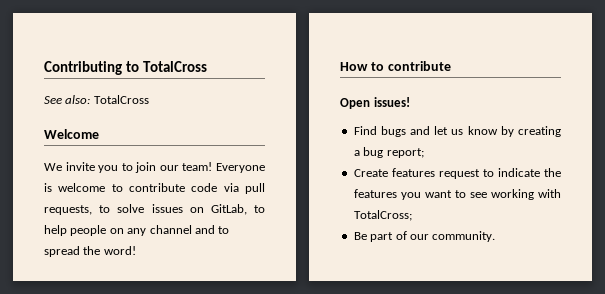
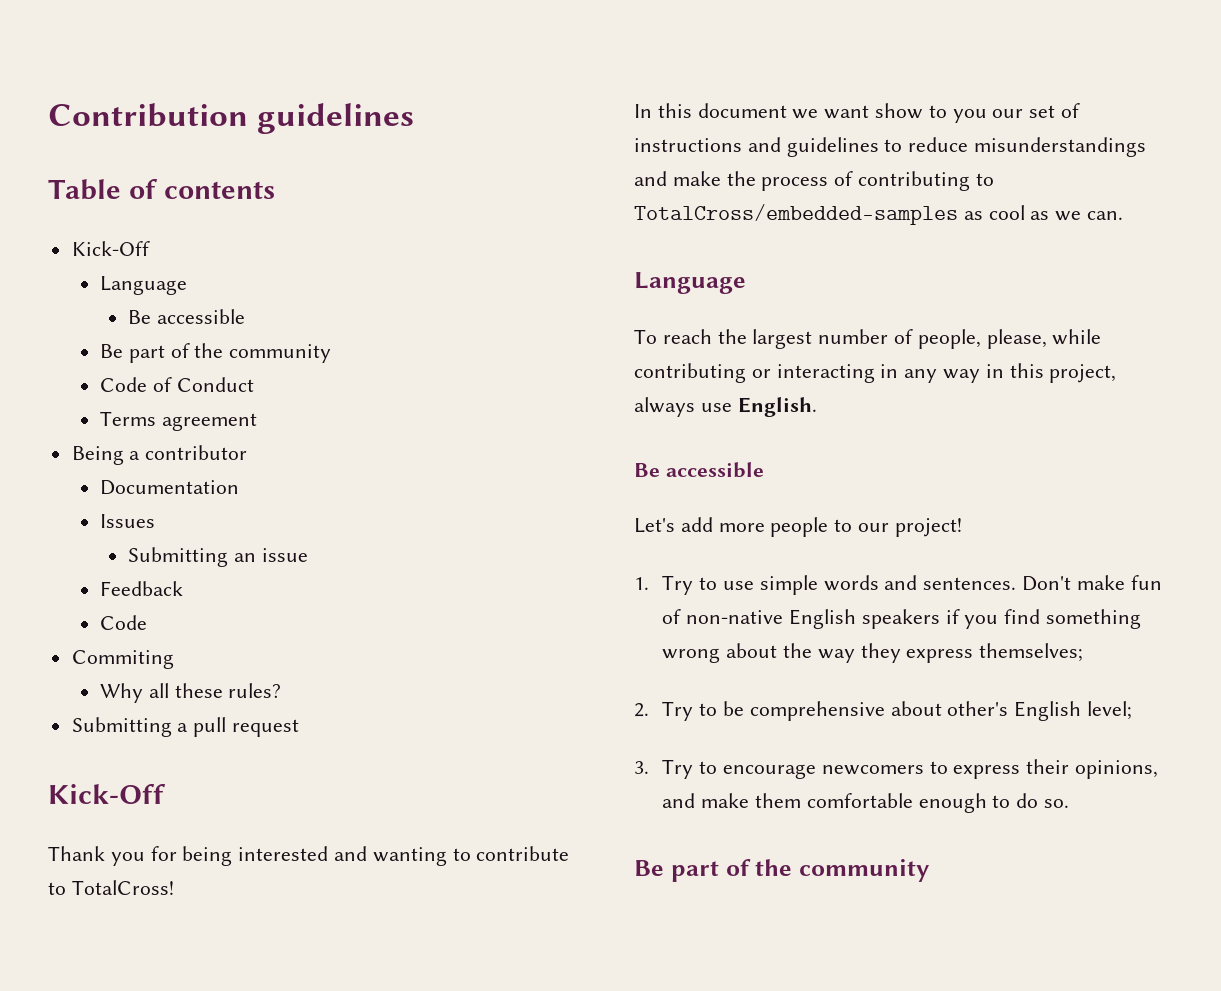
[44,61,207,75] [44,95,149,104] [44,129,99,139] [44,162,265,173] [44,183,265,194] [44,204,265,215] [44,225,230,236] [44,246,136,257] [340,61,451,71] [340,97,410,109] [353,126,561,137] [353,147,424,158] [353,168,561,179] [353,189,561,200] [353,210,412,221] [353,231,496,242] Contributing to TotalCross // See also: TotalCross // Welcome // We invite you to join our team! Everyone is welcome to contribute code via pull requests, to solve issues on GitLab, to help people on any channel and to spread the word! // How to contribute // Open issues! // Find bugs and let us know by creating a bug report; // Create features request to indicate the features you want to see working with TotalCross; // Be part of our community. -> [48,103,415,134] [48,179,275,200] [71,241,150,256] [100,276,188,295] [128,309,246,324] [100,343,332,363] [100,377,254,392] [100,411,257,431] [71,445,248,465] [100,480,240,495] [100,514,156,528] [128,547,309,567] [100,581,184,596] [100,615,148,630] [71,650,174,669] [100,683,282,703] [71,717,300,737] [48,784,166,804] [48,846,570,866] [48,880,174,895] [634,103,1081,123] [634,137,1147,157] [634,171,994,191] [634,204,1124,225] [634,272,746,294] [634,329,1102,349] [634,363,1117,383] [634,397,817,417] [634,462,764,478] [634,517,962,537] [634,575,1162,595] [662,609,1142,629] [662,643,1084,663] [634,701,1133,721] [634,759,1159,779] [662,793,1070,813] [634,859,929,882] Contribution guidelines // Table of contents // Kick-Off // Language // Be accessible // Be part of the community // Code of Conduct // Terms agreement // Being a contributor // Documentation // Issues // Submitting an issue // Feedback // Code // Commiting // Why all these rules? // Submitting a pull request // Kick-Off // Thank you for being interested and wanting to contribute to TotalCross! // In this document we want show to you our set of instructions and guidelines to reduce misunderstandings and make the process of contributing to TotalCross/embedded-samples as cool as we can. // Language // To reach the largest number of people, please, while contributing or interacting in any way in this project, always use English. // Be accessible // Let's add more people to our project! // 1. Try to use simple words and sentences. Don't make fun of non-native English speakers if you find something wrong about the way they express themselves; // 2. Try to be comprehensive about other's English level; // 3. Try to encourage newcomers to express their opinions, and make them comfortable enough to do so. // Be part of the community

